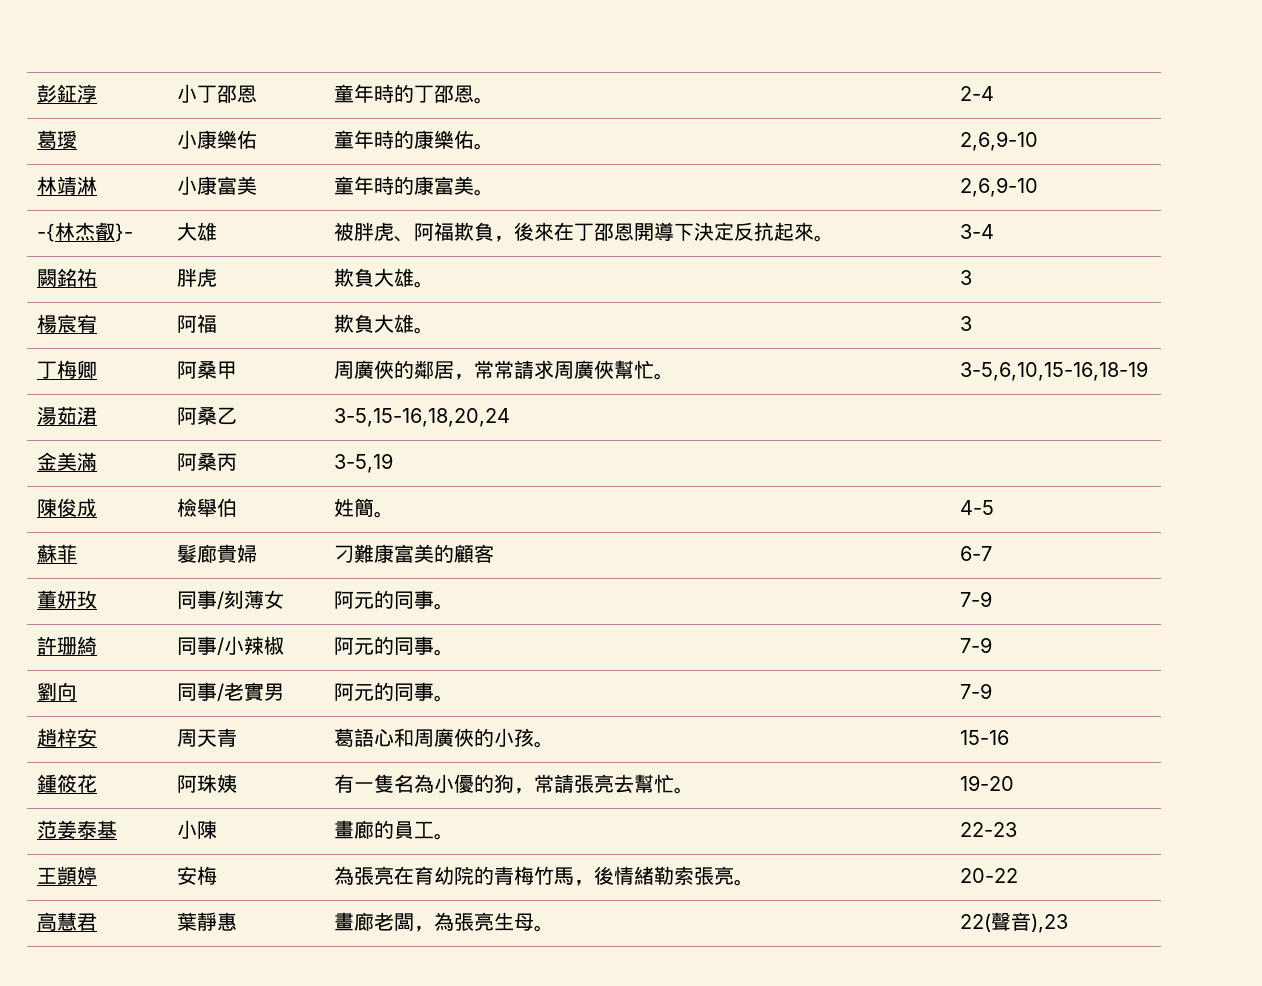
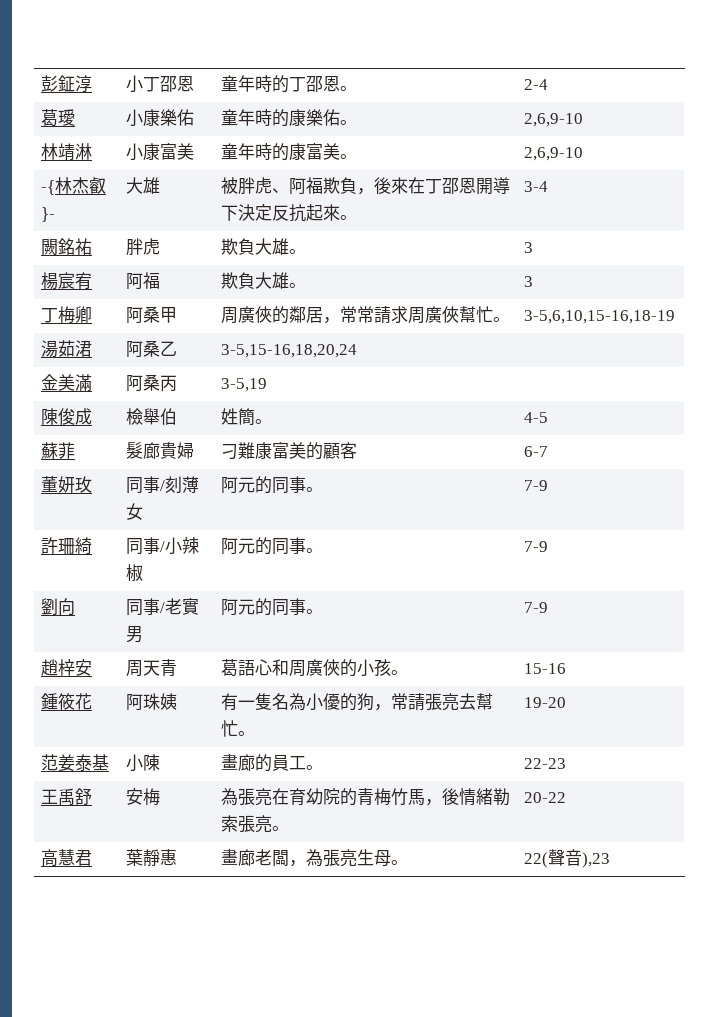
[57,866,98,885] 顗婷 -> [58,788,93,805] 禹舒

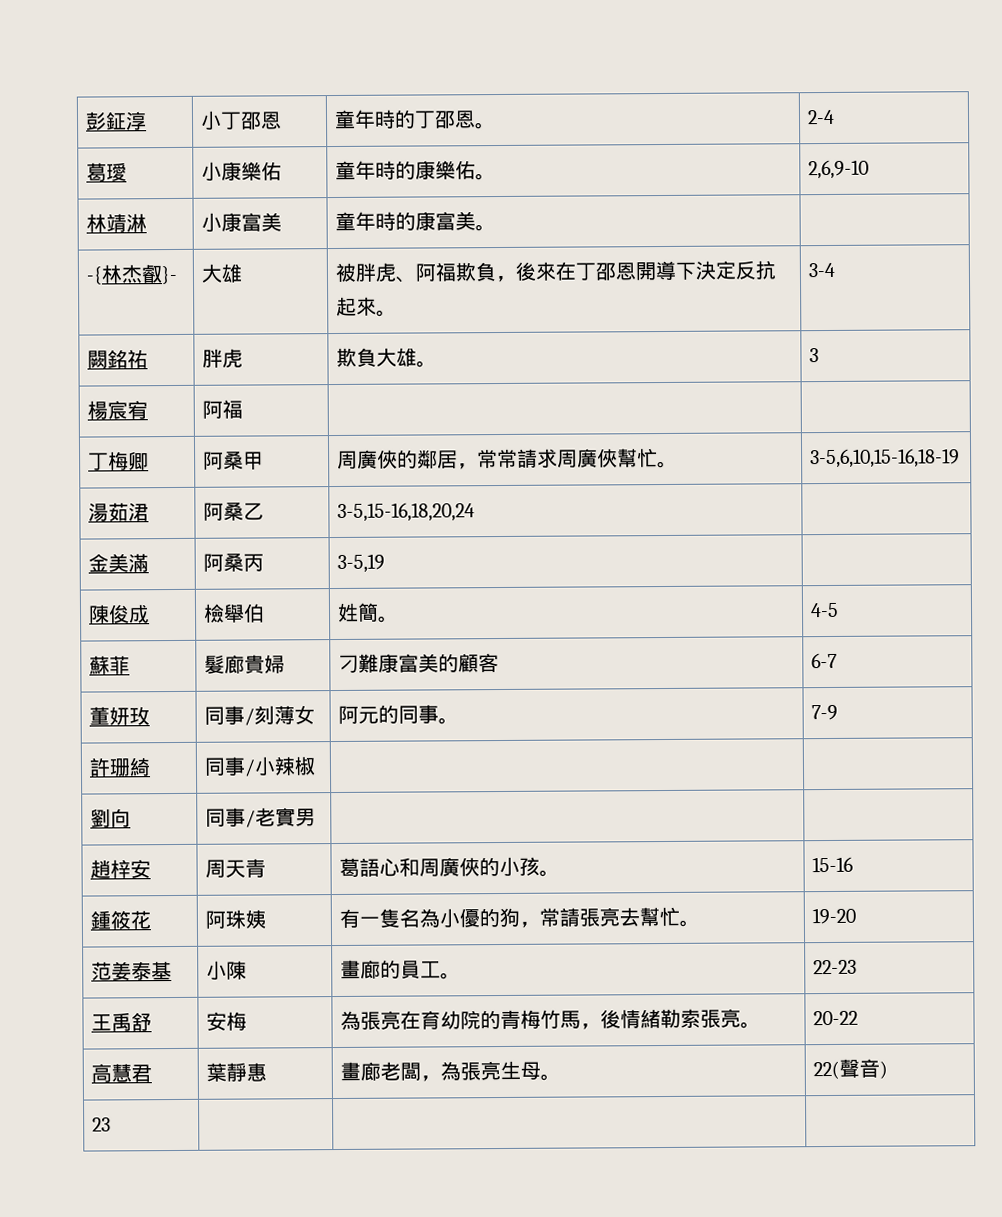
[524,147,584,161] 2,6,9-10 -> (497, 228) none
[221,272,307,289] [524,276,534,287] 欺負大雄。 | 3 -> (244, 409) |
[221,537,324,555] [524,541,549,552] 阿元的同事。 | 7-9 -> (317, 766) |
[221,598,324,616] [524,602,549,613] 阿元的同事。 | 7-9 -> (317, 817) |
[582,852,611,868] ),23 -> [879,1060,889,1079] [92,1117,112,1132] ) // 23 | | |

